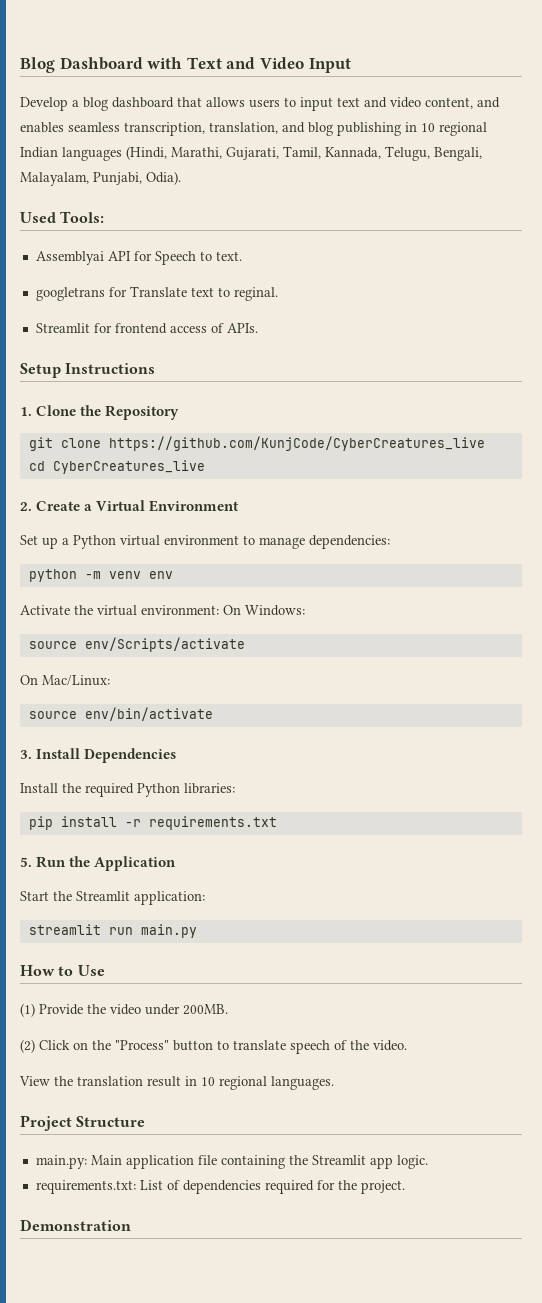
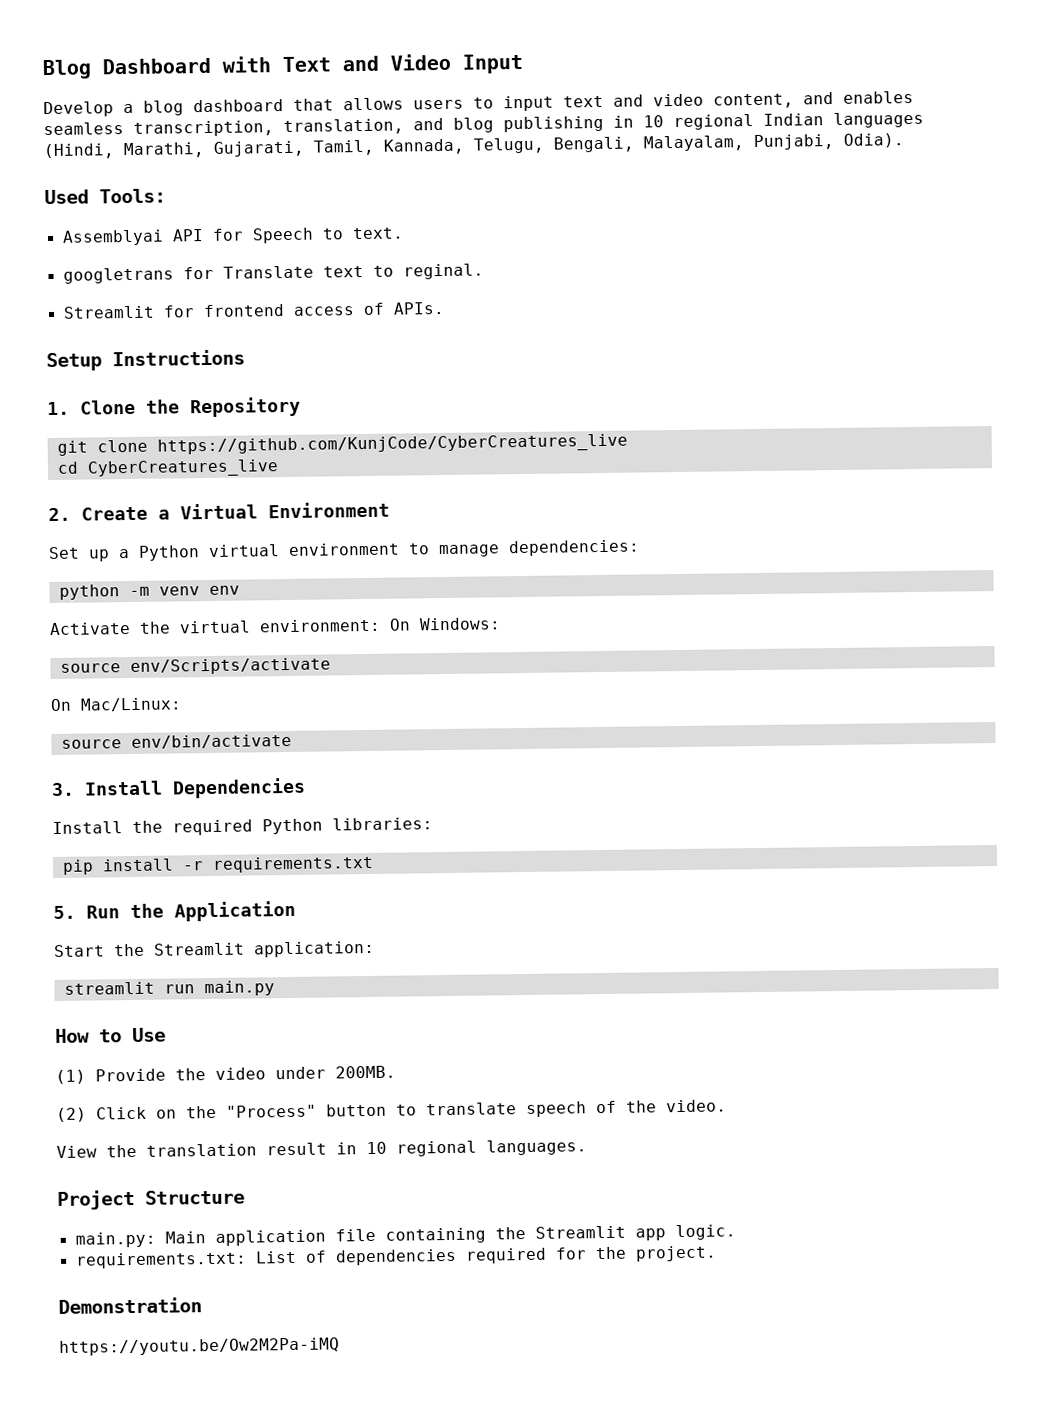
(131, 1225) none -> [59,1337,340,1356] // https://youtu.be/Ow2M2Pa-iMQ

